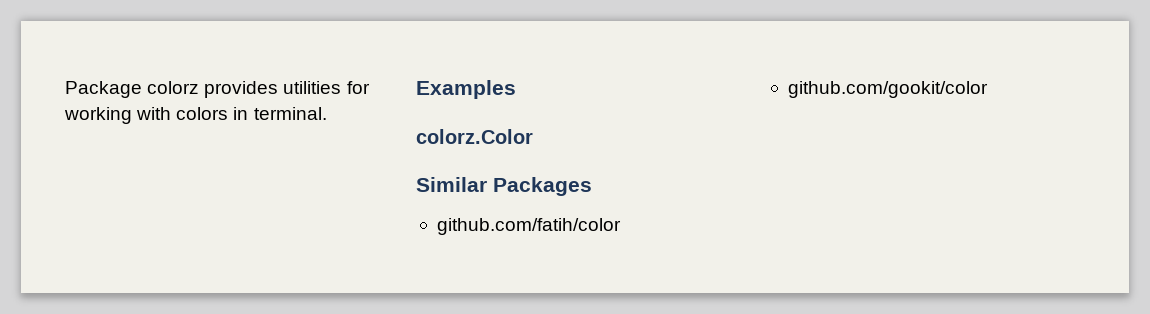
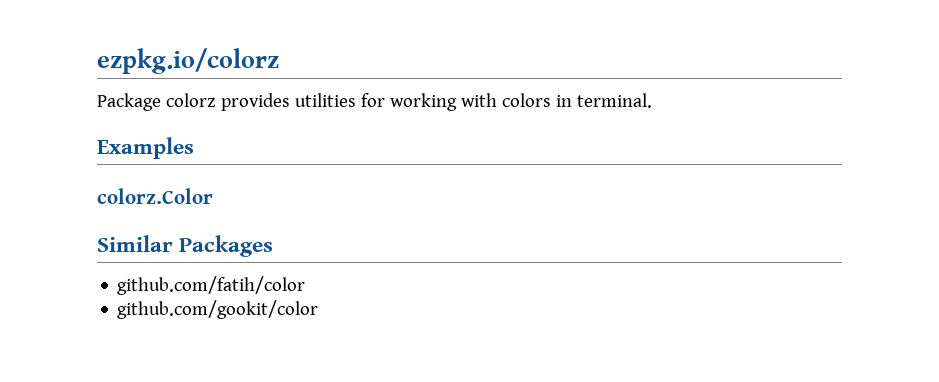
(65, 89) none -> [97,48,279,74] ezpkg.io/colorz //

